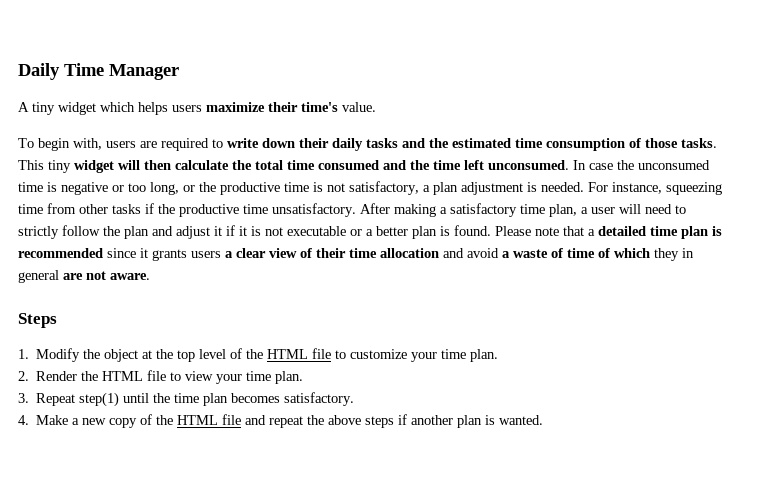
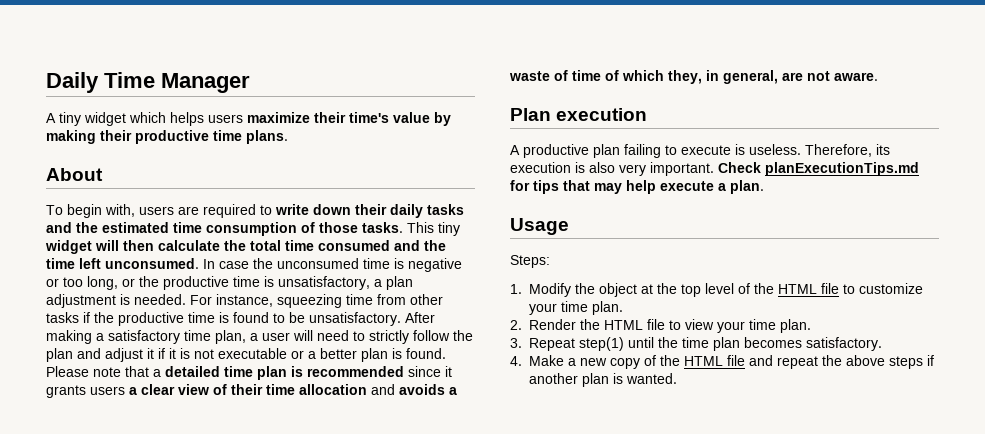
[342,102,376,112] value. -> [393,112,451,126] [46,130,288,144] [46,168,103,181] value by making their productive time plans. // About
[327,181,419,195] not satisfactory, -> [278,276,370,290] unsatisfactory,
(268, 209) none -> [219,312,305,323] is found to be
[467,248,499,258] avoid -> [399,384,445,395] avoids
[654,248,694,261] [18,270,59,283] they in general -> [668,70,778,84] they, in general,
[18,313,57,328] Steps -> [510,108,648,121] [510,144,890,158] [510,162,919,176] [510,180,764,194] [510,218,569,235] [510,255,550,268] Plan execution // A productive plan failing to execute is useless. Therefore, its execution is also very important. Check planExecutionTips.md for tips that may help execute a plan. // Usage // Steps:

